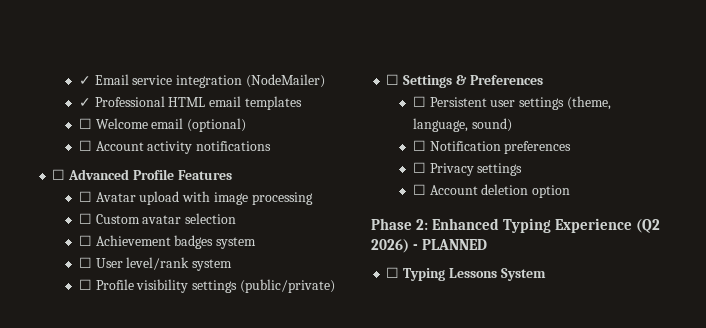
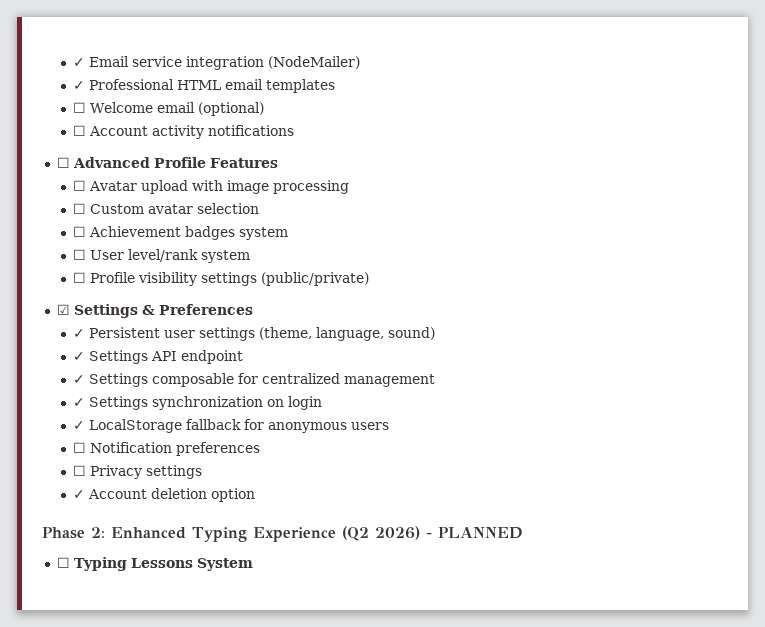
[386,74,400,85] ☐ -> [56,304,70,315] ☑
[412,96,426,107] ☐ -> [73,329,86,338] ✓
(512, 125) none -> [73,350,244,364] [73,373,436,387] [73,396,323,410] [73,419,390,433] // ✓ Settings API endpoint // ✓ Settings composable for centralized management // ✓ Settings synchronization on login // ✓ LocalStorage fallback for anonymous users
[412,184,426,195] ☐ -> [73,490,86,499] ✓

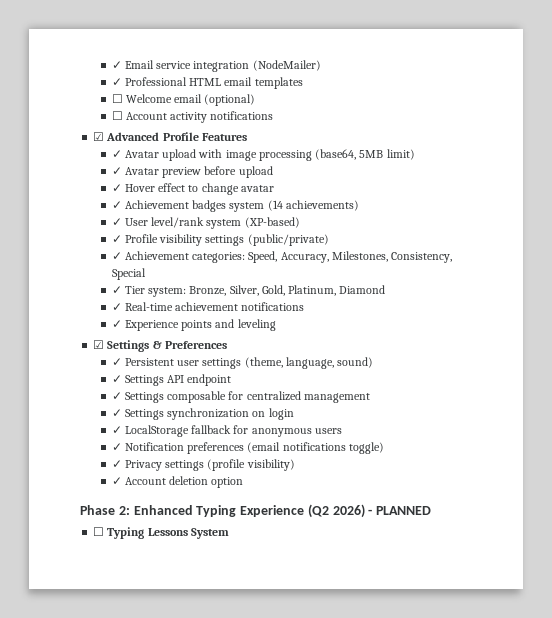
[56,157,70,168] ☐ -> [93,132,105,141] ☑
[73,180,87,191] ☐ -> [111,150,122,158] ✓
[73,203,145,214] // ☐ Custom -> [315,149,415,160] [111,166,273,178] [111,183,239,195] (base64, 5MB limit) // ✓ Avatar preview before upload // ✓ Hover effect to change
[197,203,260,214] [73,226,87,237] selection // ☐ -> [111,201,122,209] // ✓
[73,249,87,260] // ☐ -> [267,200,359,211] [111,218,122,226] (14 achievements) // ✓
[73,272,87,283] // ☐ -> [244,217,300,228] [111,235,122,243] (XP-based) // ✓
(370, 279) none -> [111,251,453,263] [111,268,146,280] [111,285,386,297] [111,302,305,311] [111,319,276,331] // ✓ Achievement categories: Speed, Accuracy, Milestones, Consistency, Special // ✓ Tier system: Bronze, Silver, Gold, Platinum, Diamond // ✓ Real-time achievement notifications // ✓ Experience points and leveling
[73,442,87,453] ☐ -> [111,443,122,451] ✓
[73,465,87,476] // ☐ -> [247,442,384,454] [111,460,122,468] (email notifications toggle) // ✓
(203, 472) none -> [207,459,295,471] (profile visibility)

